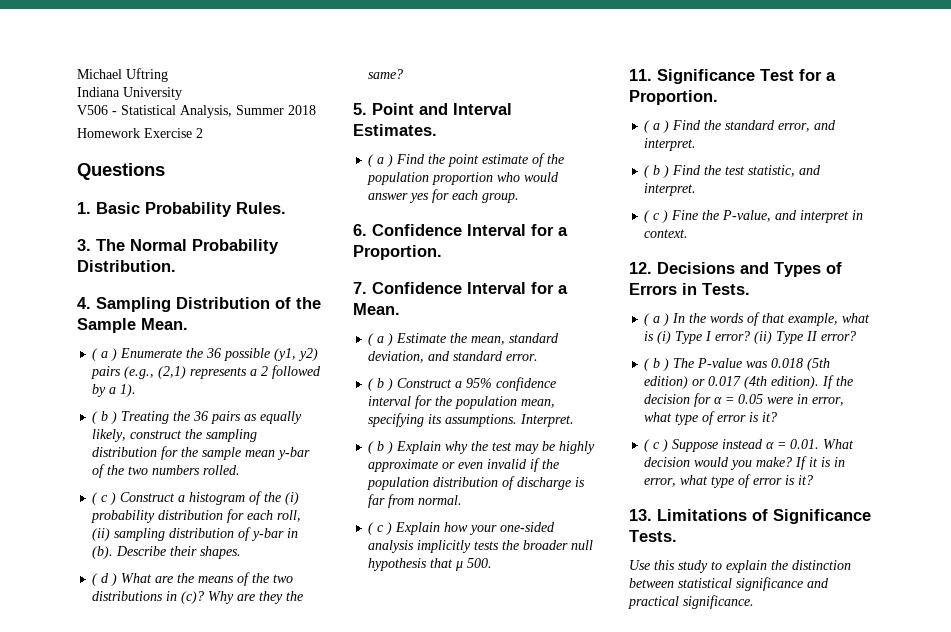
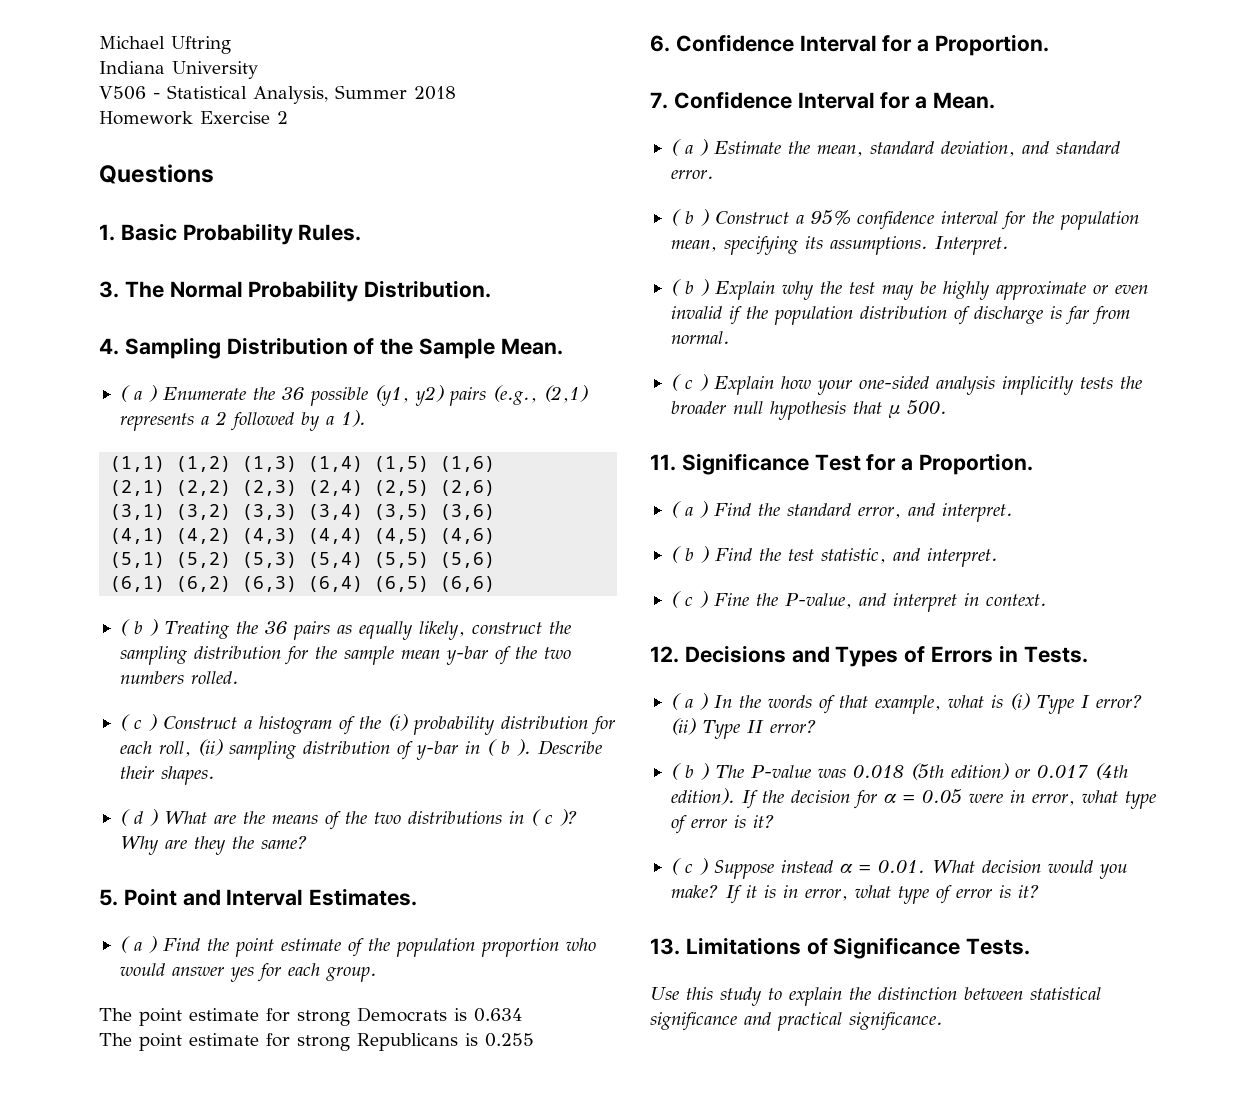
(137, 390) none -> [110,456,496,472] [110,480,496,496] [110,504,496,520] [110,528,496,544] [110,552,496,568] [110,576,496,592] // (1,1) (1,2) (1,3) (1,4) (1,5) (1,6) // (2,1) (2,2) (2,3) (2,4) (2,5) (2,6) // (3,1) (3,2) (3,3) (3,4) (3,5) (3,6) // (4,1) (4,2) (4,3) (4,4) (4,5) (4,6) // (5,1) (5,2) (5,3) (5,4) (5,5) (5,6) // (6,1) (6,2) (6,3) (6,4) (6,5) (6,6)
[92,546,114,559] (b). -> [486,739,531,756] ( b ).
[181,591,205,604] (c)? -> [530,809,578,826] ( c )?
(520, 198) none -> [99,1007,522,1026] [99,1033,534,1051] // The point estimate for strong Democrats is 0.634 // The point estimate for strong Republicans is 0.255

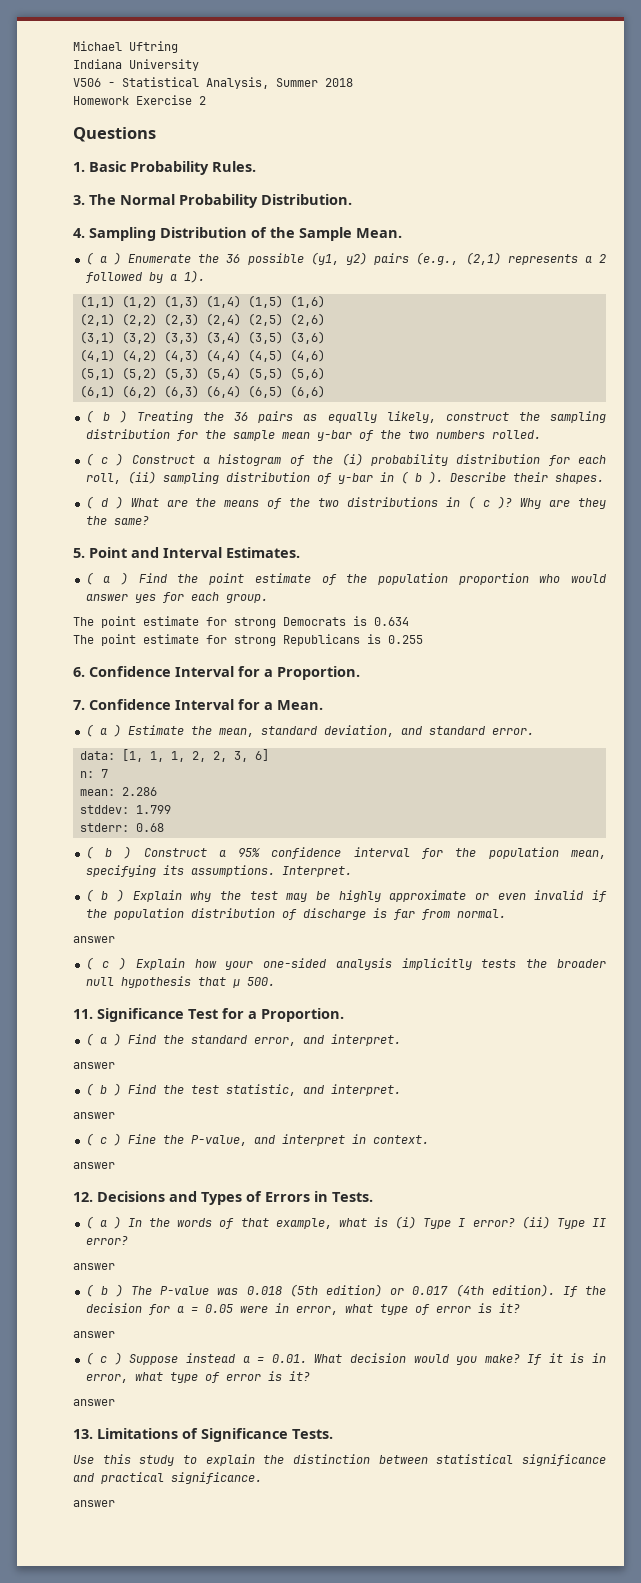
(714, 174) none -> [79,749,269,762] [79,769,108,778] [79,787,157,796] [79,805,171,814] [79,823,164,832] // data: [1, 1, 1, 2, 2, 3, 6] // n: 7 // mean: 2.286 // stddev: 1.799 // stderr: 0.68
(730, 337) none -> [73,936,115,943] // answer
(1013, 512) none -> [73,1062,115,1069] // answer
(998, 557) none -> [73,1112,115,1119] // answer
(1047, 600) none -> [73,1162,115,1169] // answer
(817, 726) none -> [73,1263,115,1270] // answer
(775, 821) none -> [73,1331,115,1338] // answer
(1040, 891) none -> [73,1399,115,1406] // answer
(943, 1021) none -> [73,1500,115,1507] // answer

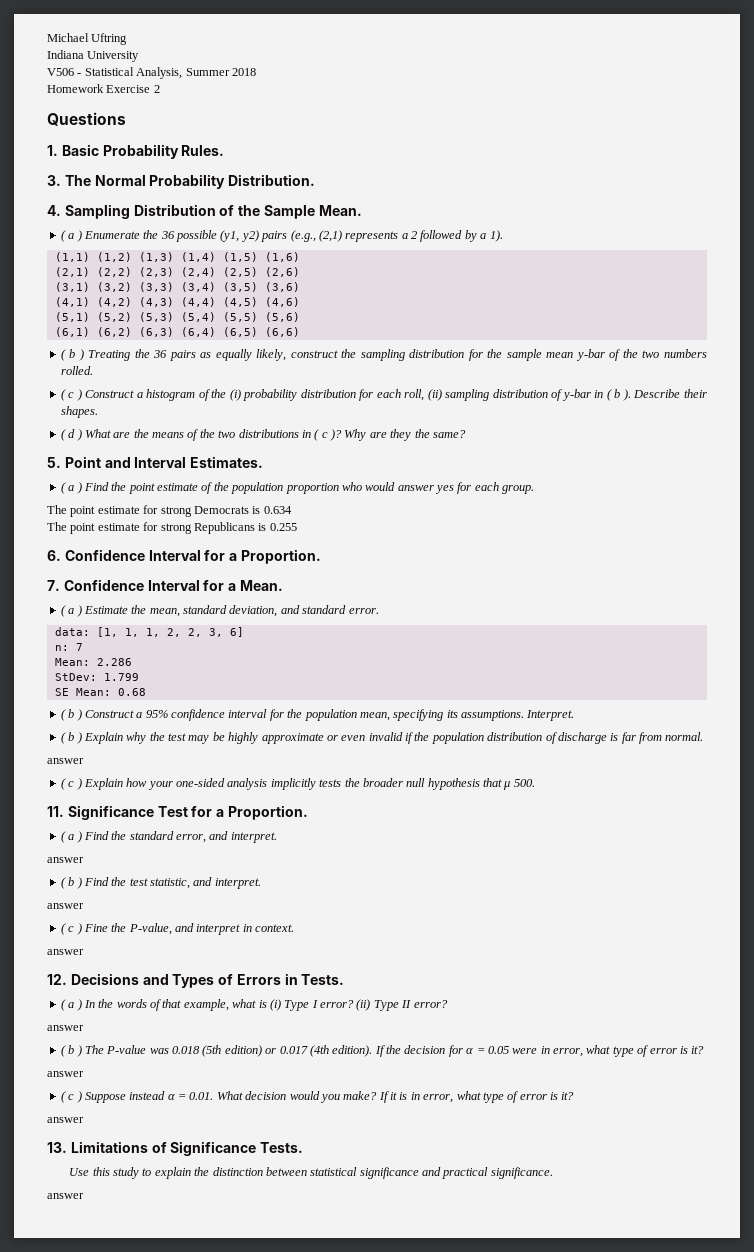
[79,789,115,796] mean: -> [54,658,90,666] Mean:
[79,805,129,814] stddev: -> [54,673,97,681] StDev:
[79,823,129,832] stderr: -> [54,688,111,696] SE Mean:

